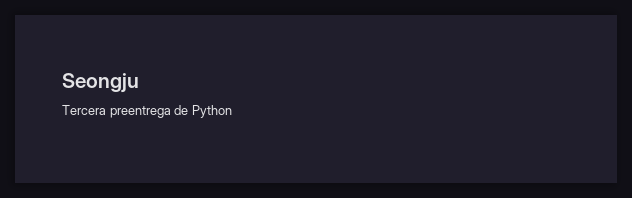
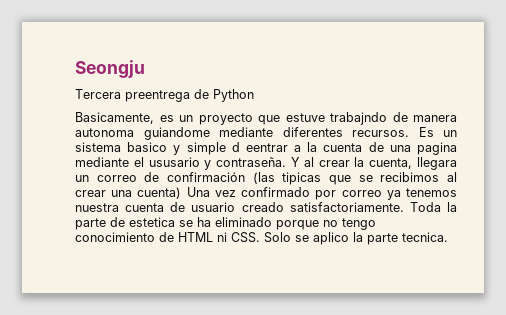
(232, 111) none -> [75,112,457,125] [75,127,457,140] [75,142,458,155] [75,157,458,170] [75,172,458,185] [75,187,458,200] [75,202,457,212] [75,217,376,230] [75,232,448,245] // Basicamente, es un proyecto que estuve trabajndo de manera autonoma guiandome mediante diferentes recursos. Es un sistema basico y simple d eentrar a la cuenta de una pagina mediante el ususario y contraseña. Y al crear la cuenta, llegara un correo de confirmación (las tipicas que se recibimos al crear una cuenta) Una vez confirmado por correo ya tenemos nuestra cuenta de usuario creado satisfactoriamente. Toda la parte de estetica se ha eliminado porque no tengo conocimiento de HTML ni CSS. Solo se aplico la parte tecnica.

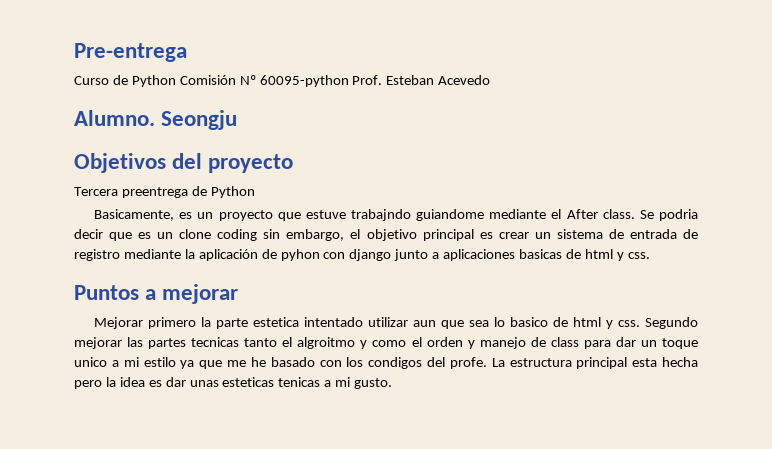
[75,60,145,78] Seongju -> [74,43,187,62] [74,75,491,87] [74,110,238,130] [74,153,294,173] Pre-entrega // Curso de Python Comisión Nº 60095-python Prof. Esteban Acevedo // Alumno. Seongju // Objetivos del proyecto
[392,112,457,122] [75,127,457,140] [75,142,458,155] [75,157,458,170] [75,172,458,185] [75,187,458,200] [75,202,457,212] [75,217,376,230] [75,232,448,245] de manera autonoma guiandome mediante diferentes recursos. Es un sistema basico y simple d eentrar a la cuenta de una pagina mediante el ususario y contraseña. Y al crear la cuenta, llegara un correo de confirmación (las tipicas que se recibimos al crear una cuenta) Una vez confirmado por correo ya tenemos nuestra cuenta de usuario creado satisfactoriamente. Toda la parte de estetica se ha eliminado porque no tengo conocimiento de HTML ni CSS. Solo se aplico la parte tecnica. -> [416,209,698,221] [74,229,698,241] [74,249,650,261] [74,284,239,304] [94,317,699,329] [74,337,698,349] [74,357,698,369] [74,377,393,389] guiandome mediante el After class. Se podria decir que es un clone coding sin embargo, el objetivo principal es crear un sistema de entrada de registro mediante la aplicación de pyhon con django junto a aplicaciones basicas de html y css. // Puntos a mejorar // Mejorar primero la parte estetica intentado utilizar aun que sea lo basico de html y css. Segundo mejorar las partes tecnicas tanto el algroitmo y como el orden y manejo de class para dar un toque unico a mi estilo ya que me he basado con los condigos del profe. La estructura principal esta hecha pero la idea es dar unas esteticas tenicas a mi gusto.

